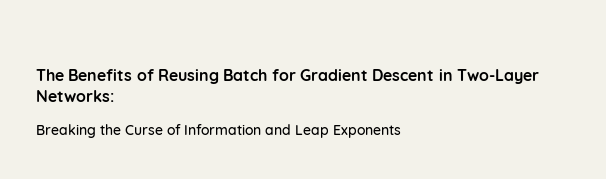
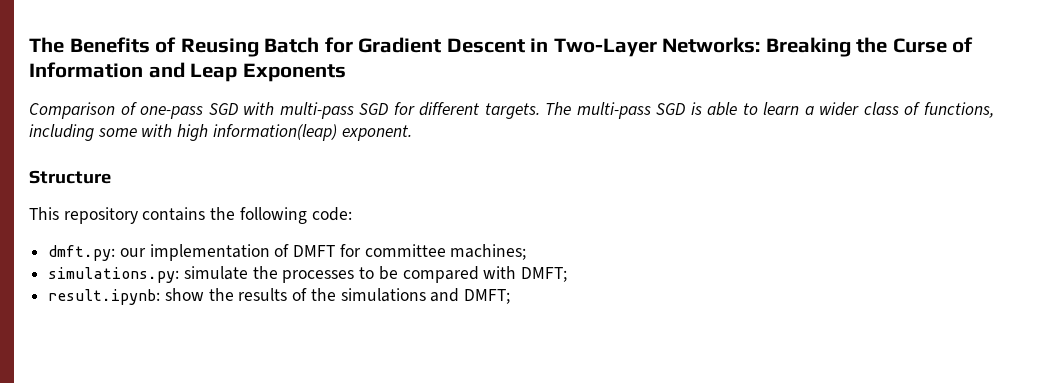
(114, 96) // -> (761, 45) none
(401, 131) none -> [29,102,994,119] [29,124,412,141] [29,170,111,184] [29,207,352,224] [48,244,527,261] [48,266,568,283] [48,288,511,305] // Comparison of one-pass SGD with multi-pass SGD for different targets. The multi-pass SGD is able to learn a wider class of functions, including some with high information(leap) exponent. // Structure // This repository contains the following code: // dmft.py: our implementation of DMFT for committee machines; // simulations.py: simulate the processes to be compared with DMFT; // result.ipynb: show the results of the simulations and DMFT;

